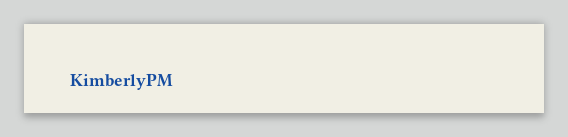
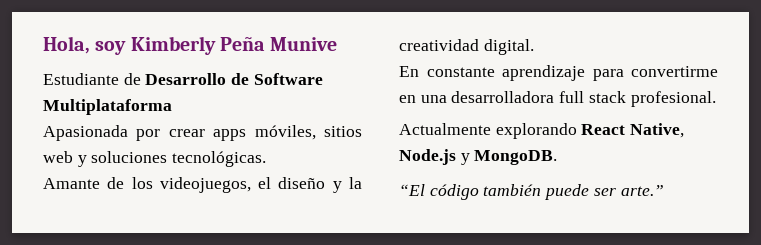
[70,73,173,90] KimberlyPM -> [43,36,338,55] [43,73,323,85] [43,99,172,115] [43,125,362,141] [43,151,267,167] [43,177,362,193] [399,39,534,55] [399,65,718,81] [399,91,716,107] [399,123,685,139] [399,149,558,165] [399,184,664,200] Hola, soy Kimberly Peña Munive // Estudiante de Desarrollo de Software Multiplataforma // Apasionada por crear apps móviles, sitios web y soluciones tecnológicas. // Amante de los videojuegos, el diseño y la creatividad digital. // En constante aprendizaje para convertirme en una desarrolladora full stack profesional. // Actualmente explorando React Native, Node.js y MongoDB. // “El código también puede ser arte.”

